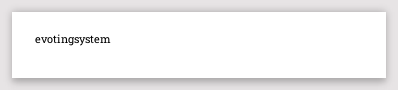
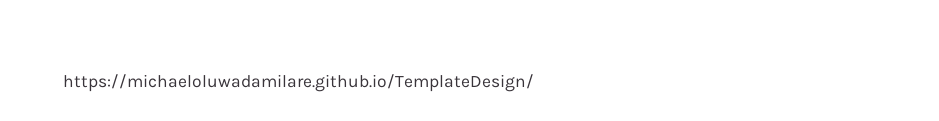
[35,34,111,46] evotingsystem -> [63,74,534,92] https://michaeloluwadamilare.github.io/TemplateDesign/

